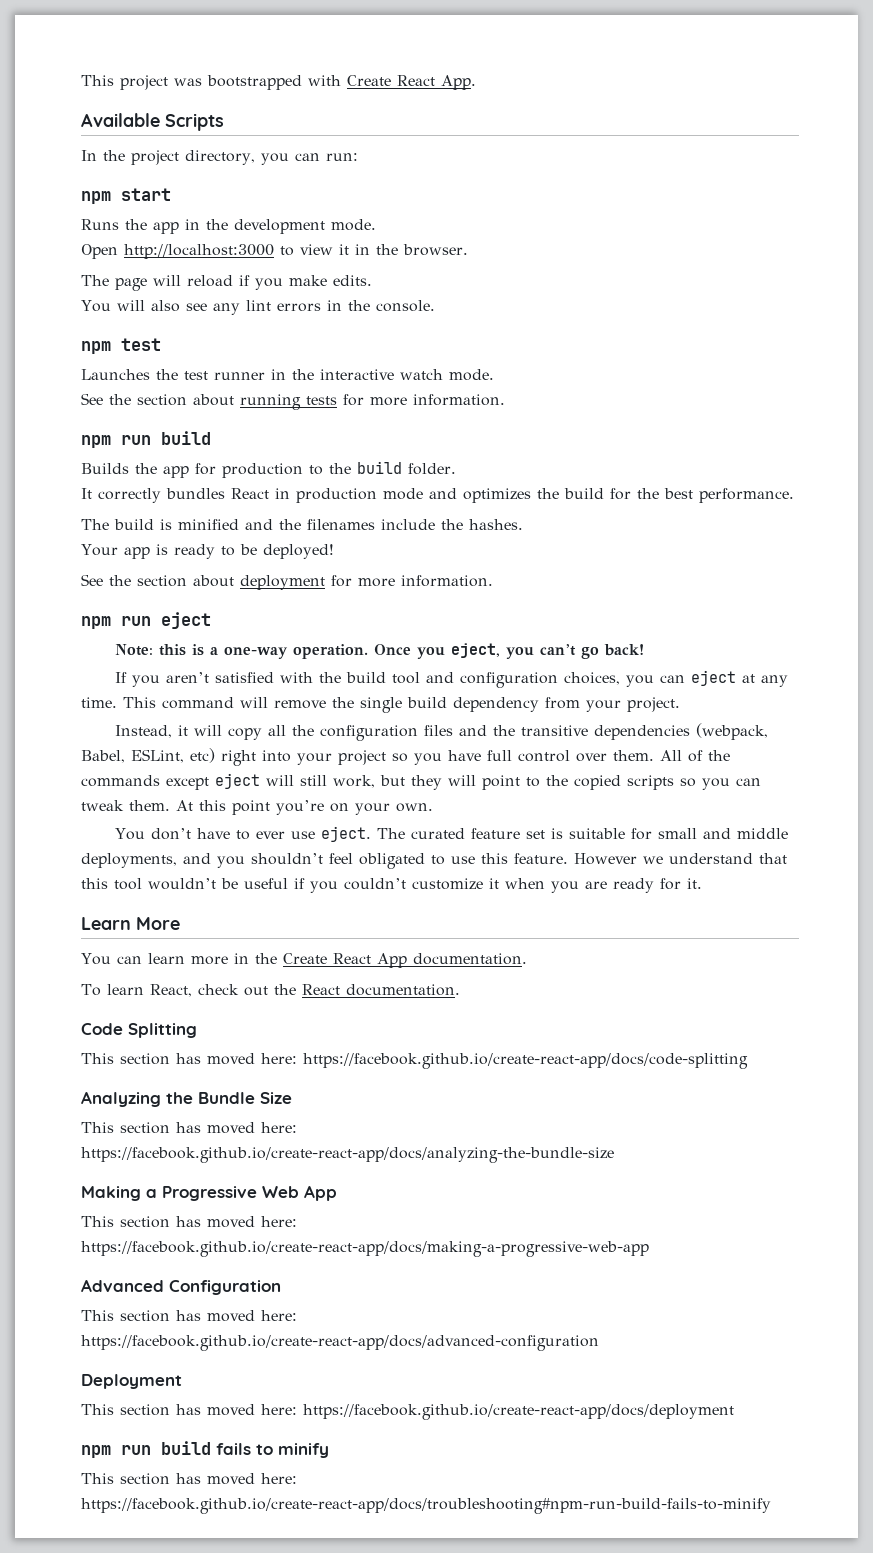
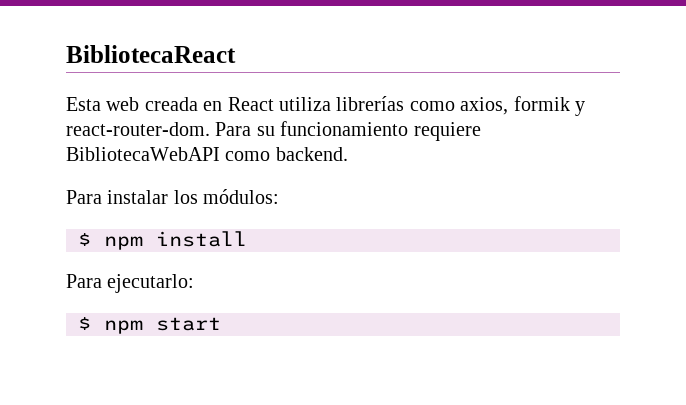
[81,75,476,90] [81,113,224,131] [81,150,358,165] [81,188,171,204] [81,219,376,234] [81,244,468,259] [81,275,372,291] [81,300,435,315] [81,338,161,354] [81,369,494,381] [81,393,505,410] [81,431,211,448] [81,461,456,478] [81,488,794,503] [81,519,523,530] [81,544,334,559] [81,574,493,590] [81,612,211,629] [115,643,645,659] [115,670,789,688] [81,697,680,713] [115,723,769,741] [81,748,730,766] [81,773,761,790] [81,800,433,815] [115,826,789,842] [81,853,787,869] [81,878,702,893] [81,917,180,930] [81,953,527,968] [81,984,460,997] [81,1023,197,1038] [81,1053,748,1069] [81,1091,292,1107] [81,1122,297,1134] [81,1147,614,1163] [81,1185,337,1201] [81,1216,297,1228] [81,1241,649,1257] [81,1279,281,1295] [81,1310,297,1322] [81,1335,599,1351] [81,1374,182,1389] [81,1404,734,1420] [81,1441,329,1458] [81,1473,297,1485] [81,1498,771,1514] This project was bootstrapped with Create React App. // Available Scripts // In the project directory, you can run: // npm start // Runs the app in the development mode. // Open http://localhost:3000 to view it in the browser. // The page will reload if you make edits. // You will also see any lint errors in the console. // npm test // Launches the test runner in the interactive watch mode. // See the section about running tests for more information. // npm run build // Builds the app for production to the build folder. // It correctly bundles React in production mode and optimizes the build for the best performance. // The build is minified and the filenames include the hashes. // Your app is ready to be deployed! // See the section about deployment for more information. // npm run eject // Note: this is a one-way operation. Once you eject, you can’t go back! // If you aren’t satisfied with the build tool and configuration choices, you can eject at any time. This command will remove the single build dependency from your project. // Instead, it will copy all the configuration files and the transitive dependencies (webpack, Babel, ESLint, etc) right into your project so you have full control over them. All of the commands except eject will still work, but they will point to the copied scripts so you can tweak them. At this point you’re on your own. // You don’t have to ever use eject. The curated feature set is suitable for small and middle deployments, and you shouldn’t feel obligated to use this feature. However we understand that this tool wouldn’t be useful if you couldn’t customize it when you are ready for it. // Learn More // You can learn more in the Create React App documentation. // To learn React, check out the React documentation. // Code Splitting // This section has moved here: https://facebook.github.io/create-react-app/docs/code-splitting // Analyzing the Bundle Size // This section has moved here: https://facebook.github.io/create-react-app/docs/analyzing-the-bundle-size // Making a Progressive Web App // This section has moved here: https://facebook.github.io/create-react-app/docs/making-a-progressive-web-app // Advanced Configuration // This section has moved here: https://facebook.github.io/create-react-app/docs/advanced-configuration // Deployment // This section has moved here: https://facebook.github.io/create-react-app/docs/deployment // npm run build fails to minify // This section has moved here: https://facebook.github.io/create-react-app/docs/troubleshooting#npm-run-build-fails-to-minify -> [66,45,236,63] [66,96,585,116] [66,121,481,141] [66,147,348,161] [66,189,280,204] [78,231,247,250] [66,274,195,293] [78,317,221,334] BibliotecaReact // Esta web creada en React utiliza librerías como axios, formik y react-router-dom. Para su funcionamiento requiere BibliotecaWebAPI como backend. // Para instalar los módulos: // $ npm install // Para ejecutarlo: // $ npm start

